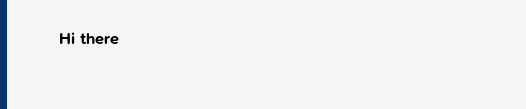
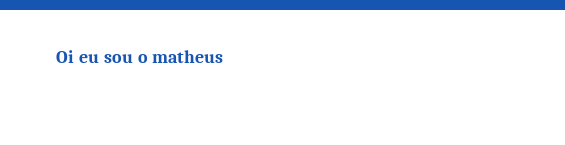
[59,32,119,45] Hi there -> [56,50,224,63] Oi eu sou o matheus

